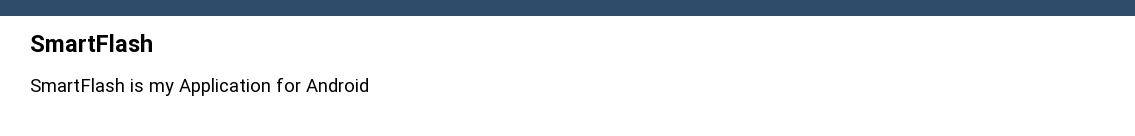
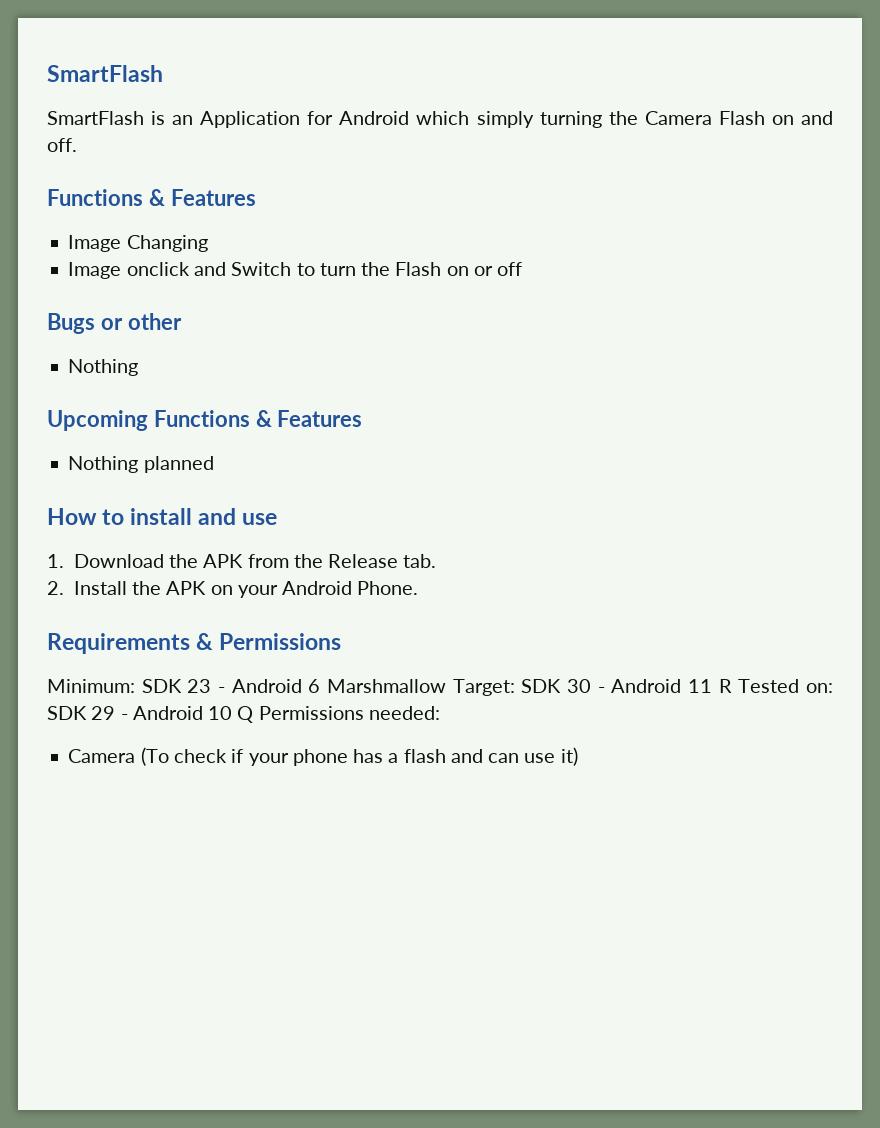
[149,82,174,96] my -> [172,115,194,125] an
(369, 85) none -> [416,111,834,128] [47,138,77,152] [47,189,256,206] [68,235,208,252] [68,262,523,279] [47,313,182,334] [68,359,139,376] [47,410,363,431] [68,456,214,473] [47,508,278,525] [47,554,437,568] [47,581,419,598] [47,633,342,654] [47,679,833,696] [47,706,440,723] [68,747,578,766] which simply turning the Camera Flash on and off. // Functions & Features // Image Changing // Image onclick and Switch to turn the Flash on or off // Bugs or other // Nothing // Upcoming Functions & Features // Nothing planned // How to install and use // 1. Download the APK from the Release tab. // 2. Install the APK on your Android Phone. // Requirements & Permissions // Minimum: SDK 23 - Android 6 Marshmallow Target: SDK 30 - Android 11 R Tested on: SDK 29 - Android 10 Q Permissions needed: // Camera (To check if your phone has a flash and can use it)

